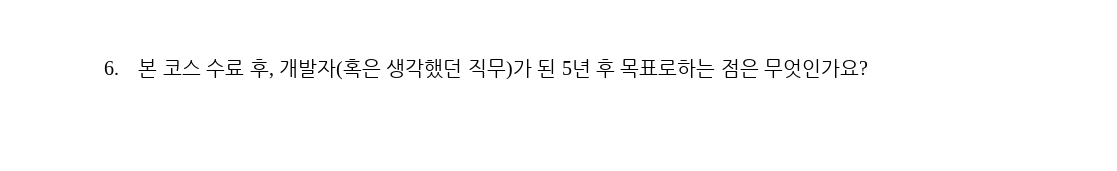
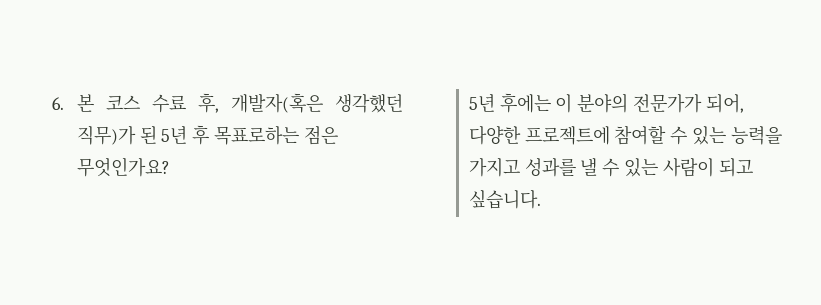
(869, 69) none -> [468,93,745,113] [468,125,783,145] [468,157,753,177] [468,189,541,209] // 5년 후에는 이 분야의 전문가가 되어, 다양한 프로젝트에 참여할 수 있는 능력을 가지고 성과를 낼 수 있는 사람이 되고 싶습니다.

